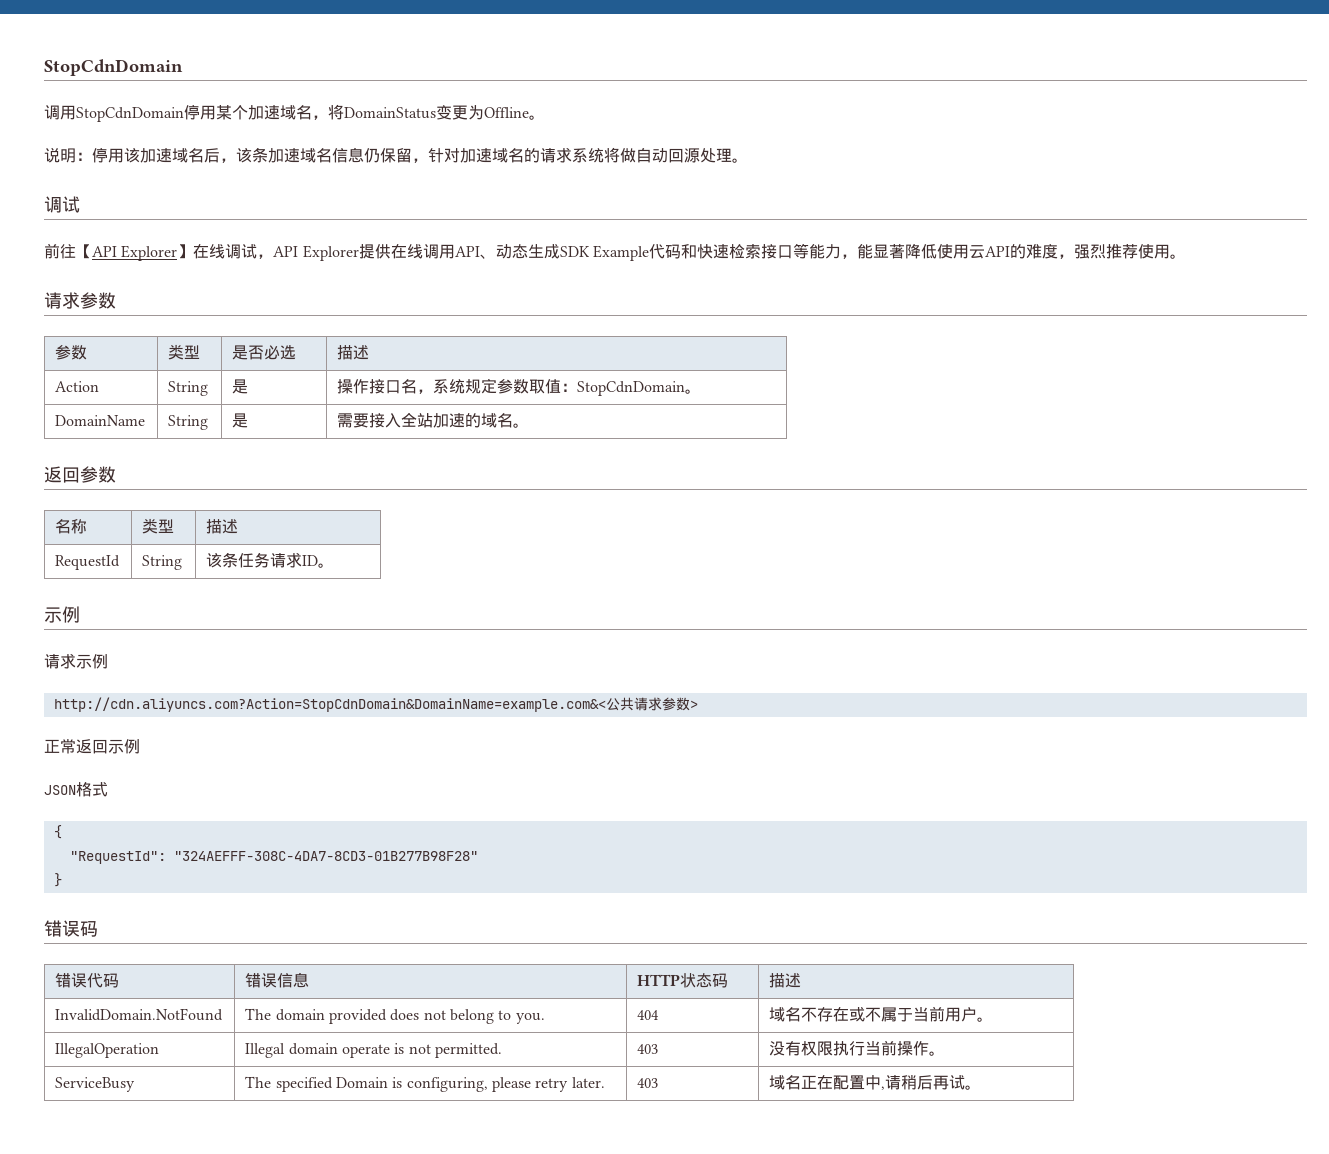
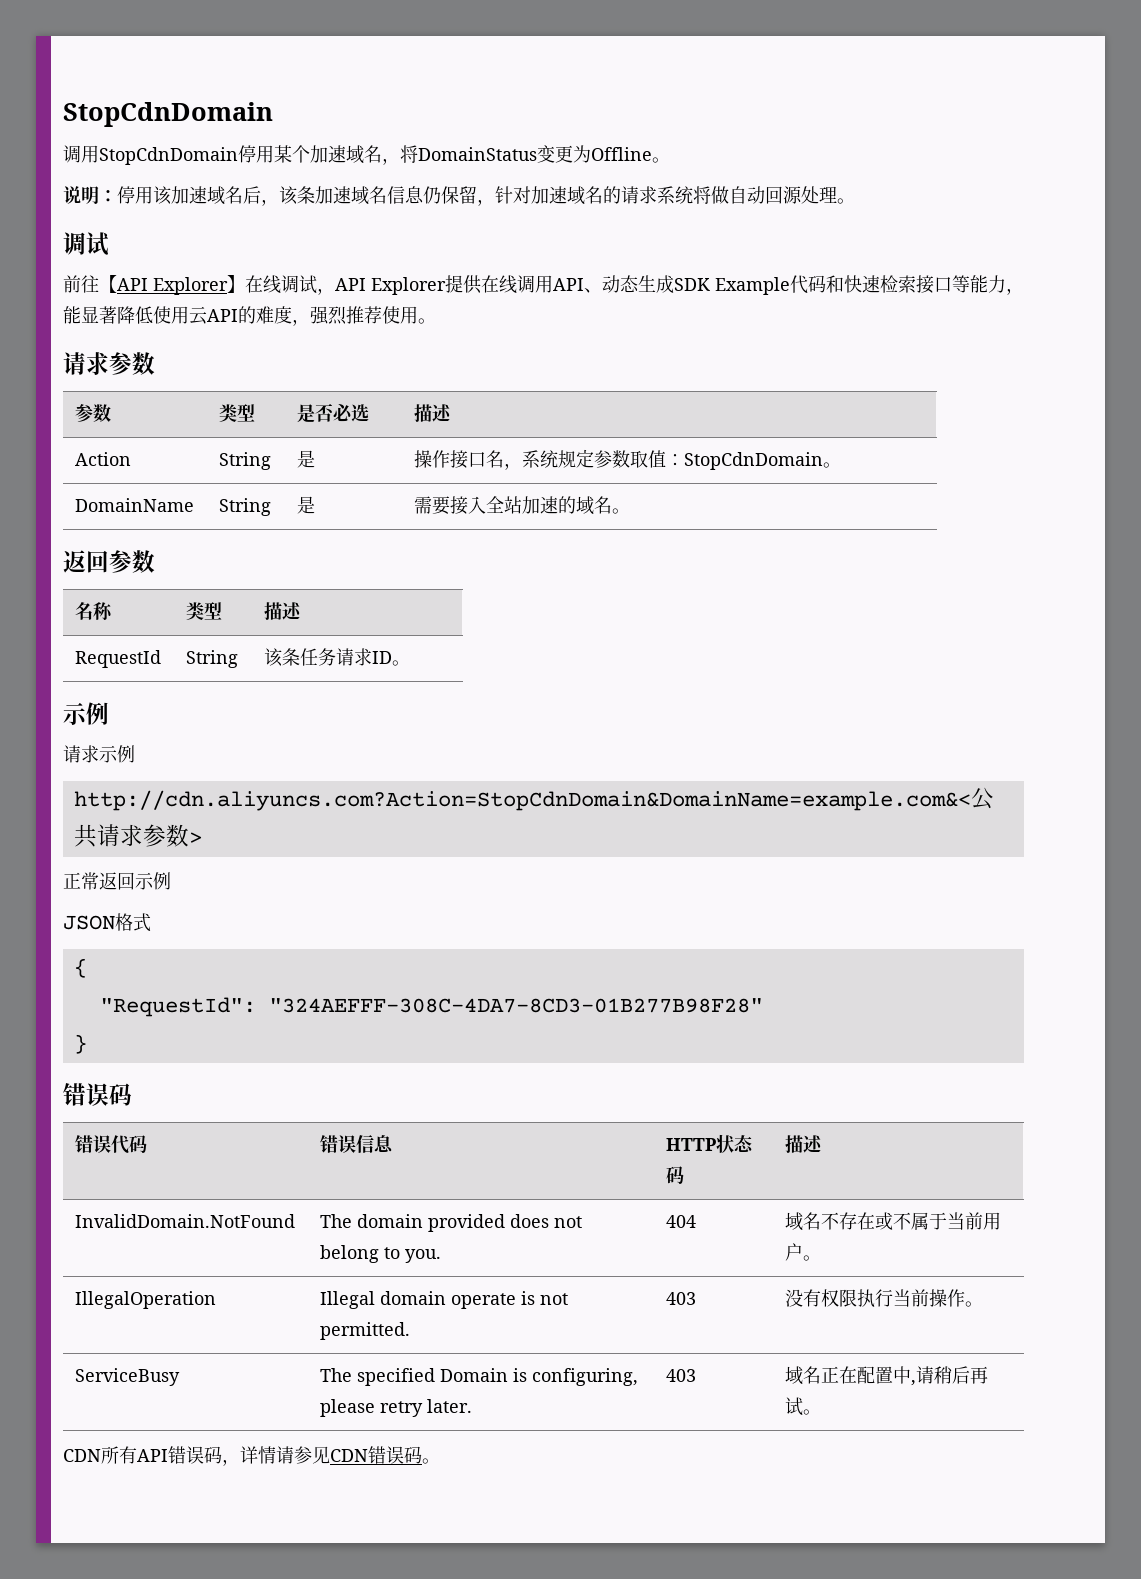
(982, 1087) none -> [63,1446,440,1466] // CDN所有API错误码，详情请参见CDN错误码。

